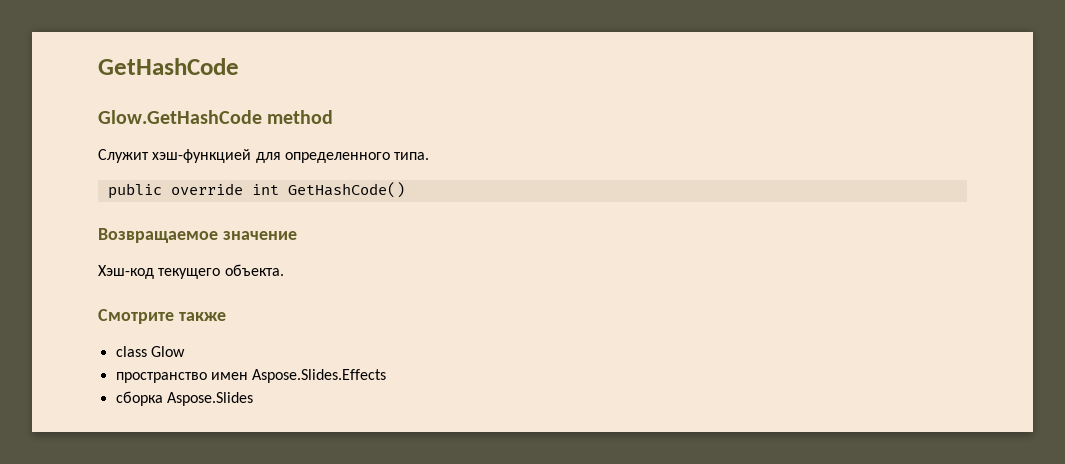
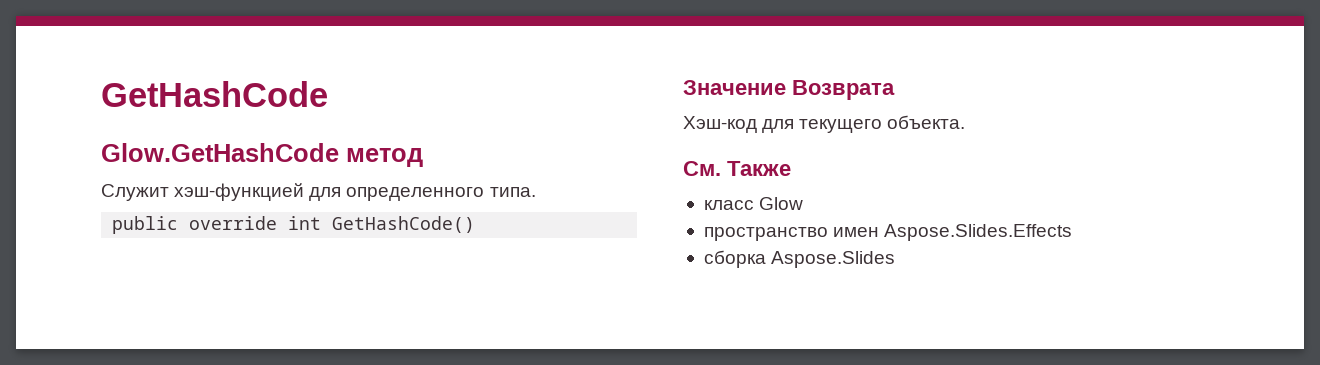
[267,110,334,124] method -> [346,148,423,167] метод
[98,228,297,243] Возвращаемое значение -> [683,80,895,100] Значение Возврата
(154, 272) none -> [762,119,795,133] для
[98,309,226,324] [115,346,147,357] Смотрите также // class -> [683,161,791,176] [703,200,754,210] См. Также // класс

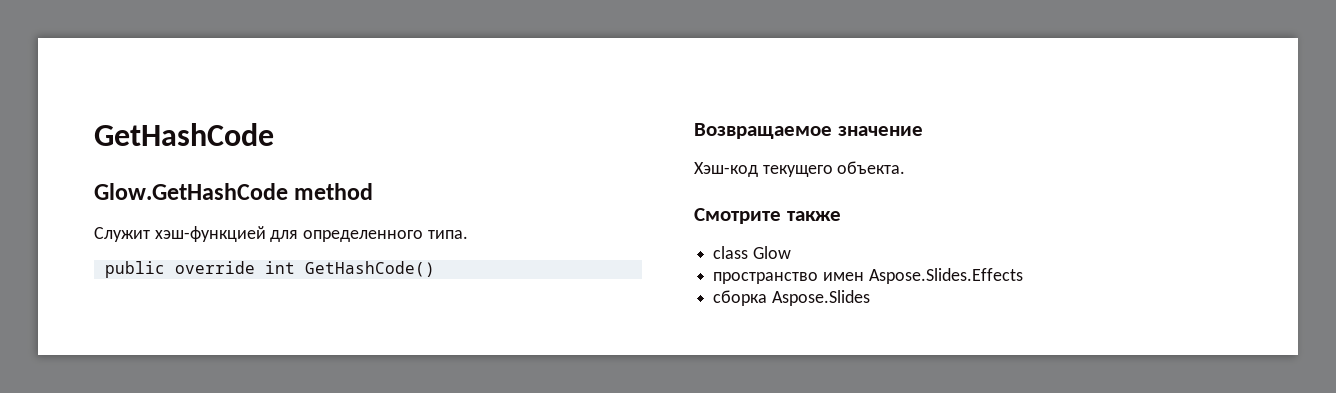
[346,148,423,167] метод -> [294,183,374,200] method
[683,80,895,100] Значение Возврата -> [694,123,923,139] Возвращаемое значение
[762,119,795,133] для -> (758, 169) none
[683,161,791,176] [703,200,754,210] См. Также // класс -> [694,208,841,224] [713,246,749,259] Смотрите также // class

